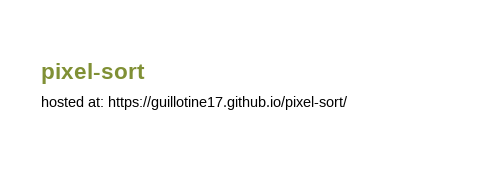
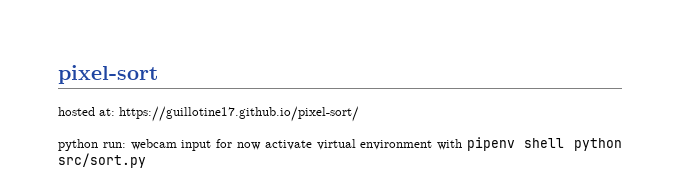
(348, 103) none -> [58,137,622,151] [58,153,146,168] // python run: webcam input for now activate virtual environment with pipenv shell python src/sort.py

